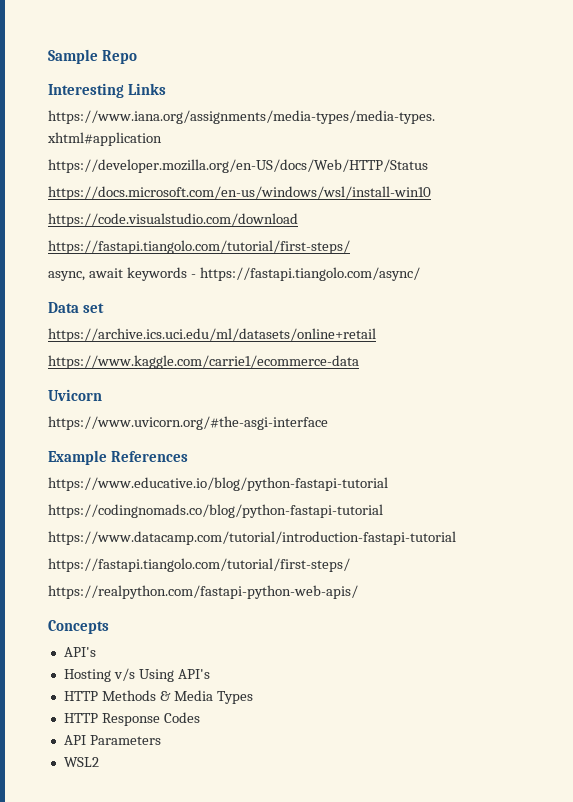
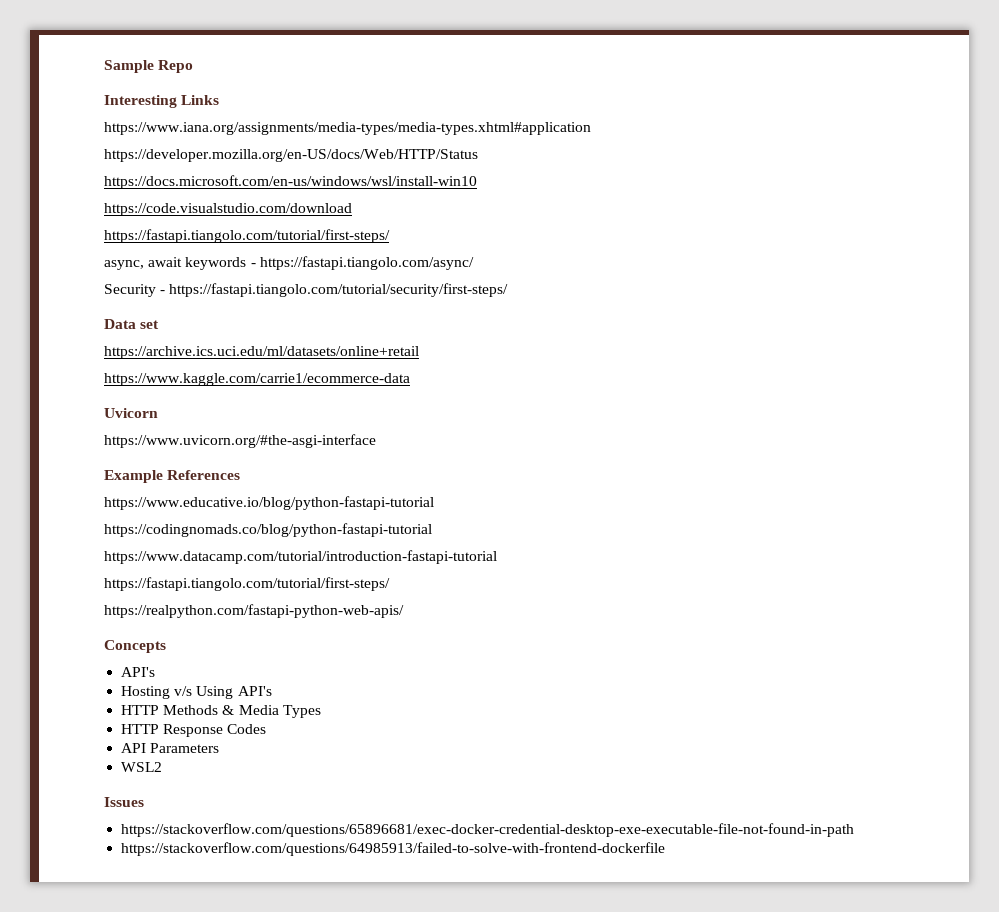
(420, 274) none -> [104,283,509,297] // Security - https://fastapi.tiangolo.com/tutorial/security/first-steps/
(99, 762) none -> [104,797,144,807] [121,823,855,837] [121,842,666,856] // Issues // https://stackoverflow.com/questions/65896681/exec-docker-credential-desktop-exe-executable-file-not-found-in-path // https://stackoverflow.com/questions/64985913/failed-to-solve-with-frontend-dockerfile

